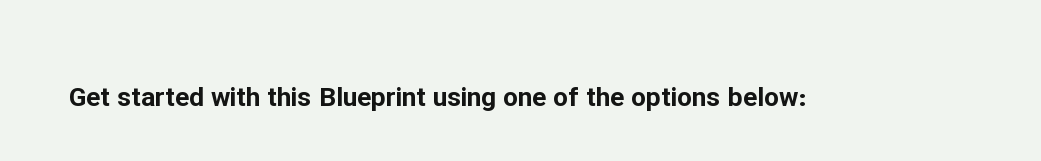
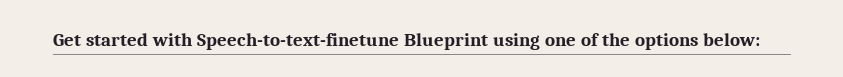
[267,87,312,106] this -> [196,33,399,50] Speech-to-text-finetune

